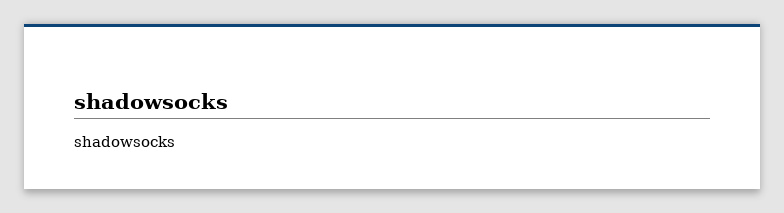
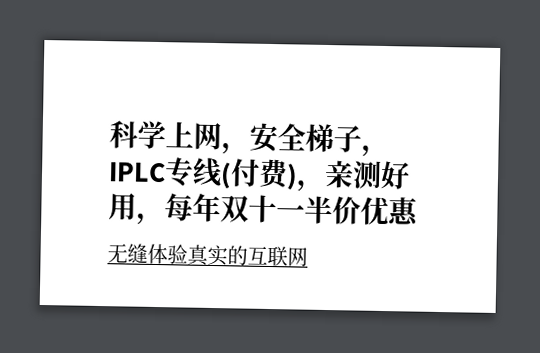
[74,93,228,109] [74,136,175,147] shadowsocks // shadowsocks -> [109,120,390,158] [108,157,410,192] [108,192,420,226] [107,243,308,267] 科学上网，安全梯子，IPLC专线(付费)，亲测好用，每年双十一半价优惠 // 无缝体验真实的互联网

